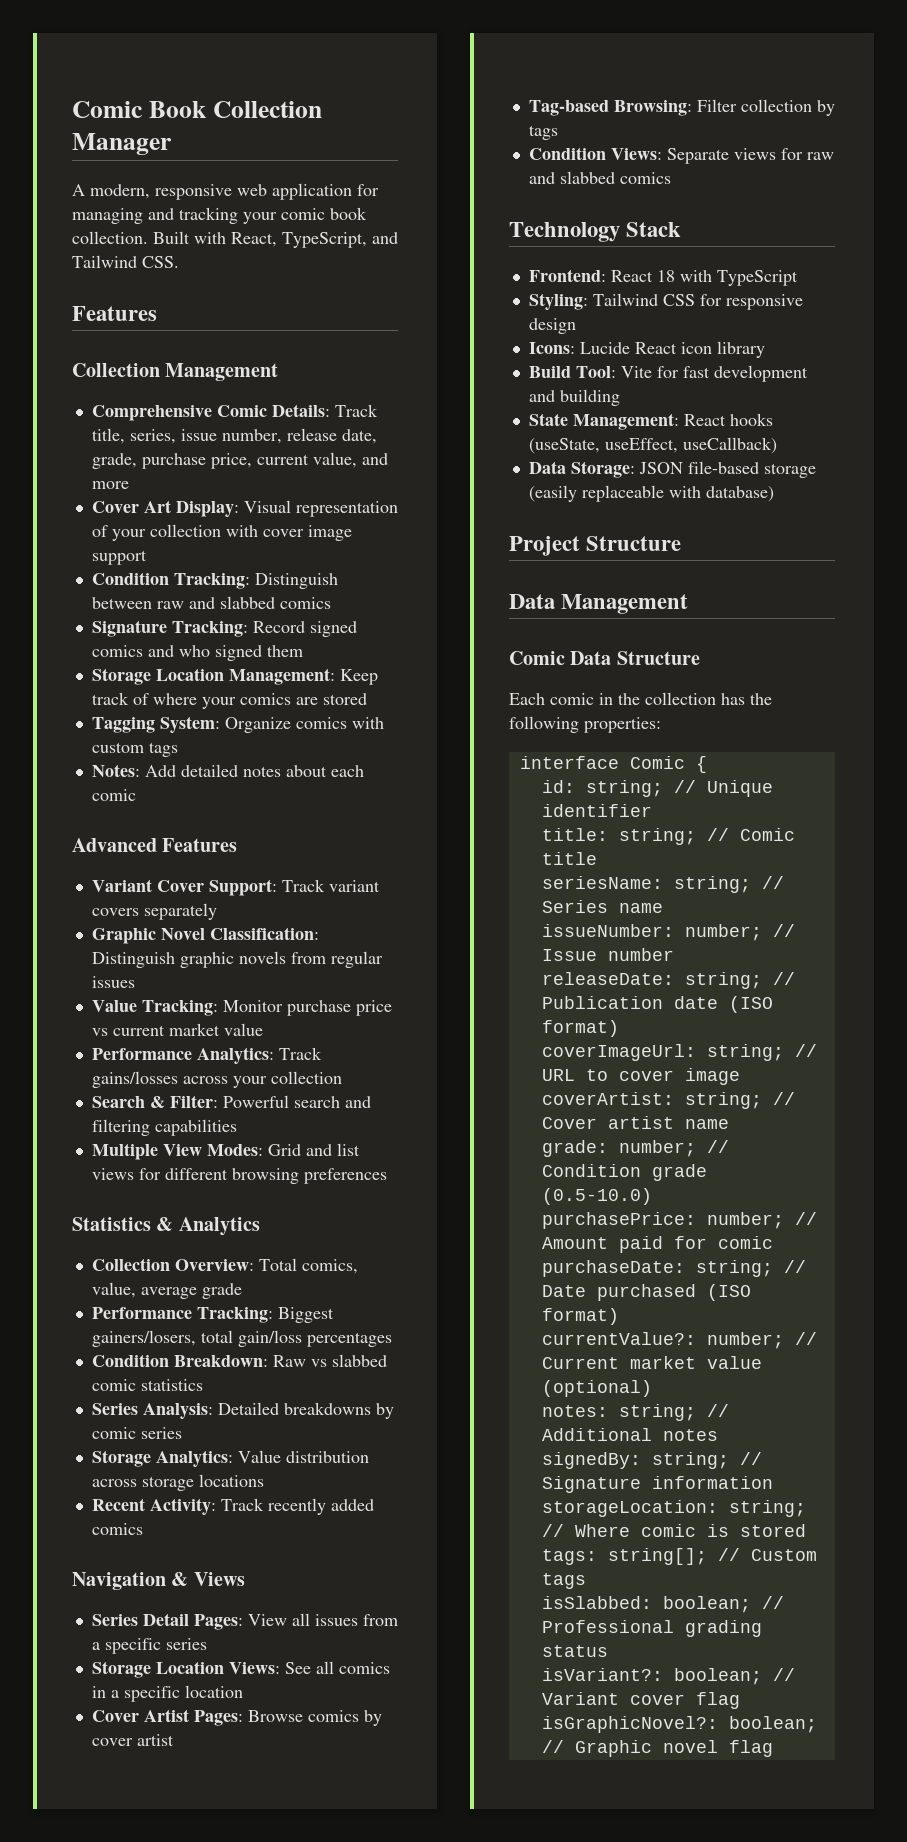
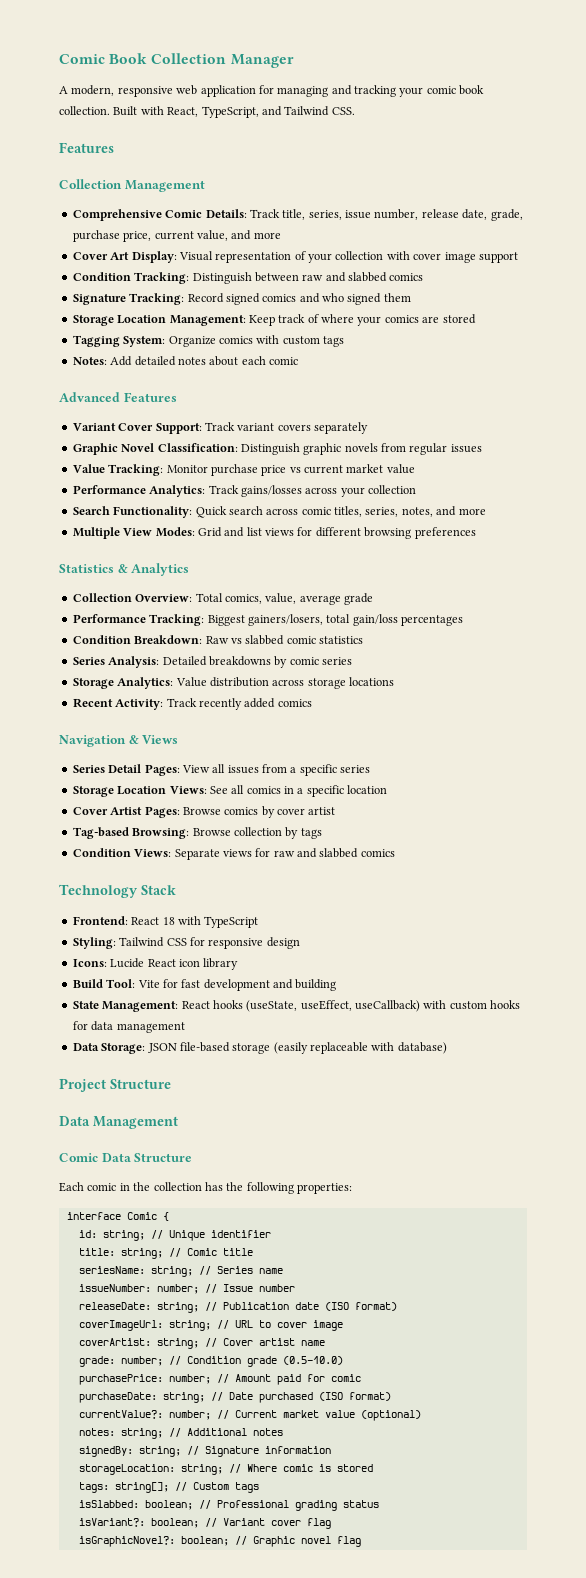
[149,1095,371,1108] [91,1119,237,1136] & Filter: Powerful search and filtering capabilities -> [113,506,486,518] Functionality: Quick search across comic titles, series, notes, and more
[696,99,737,112] Filter -> [192,828,231,836] Browse
(777, 445) none -> [423,1000,521,1010] [72,1021,185,1033] with custom hooks for data management

